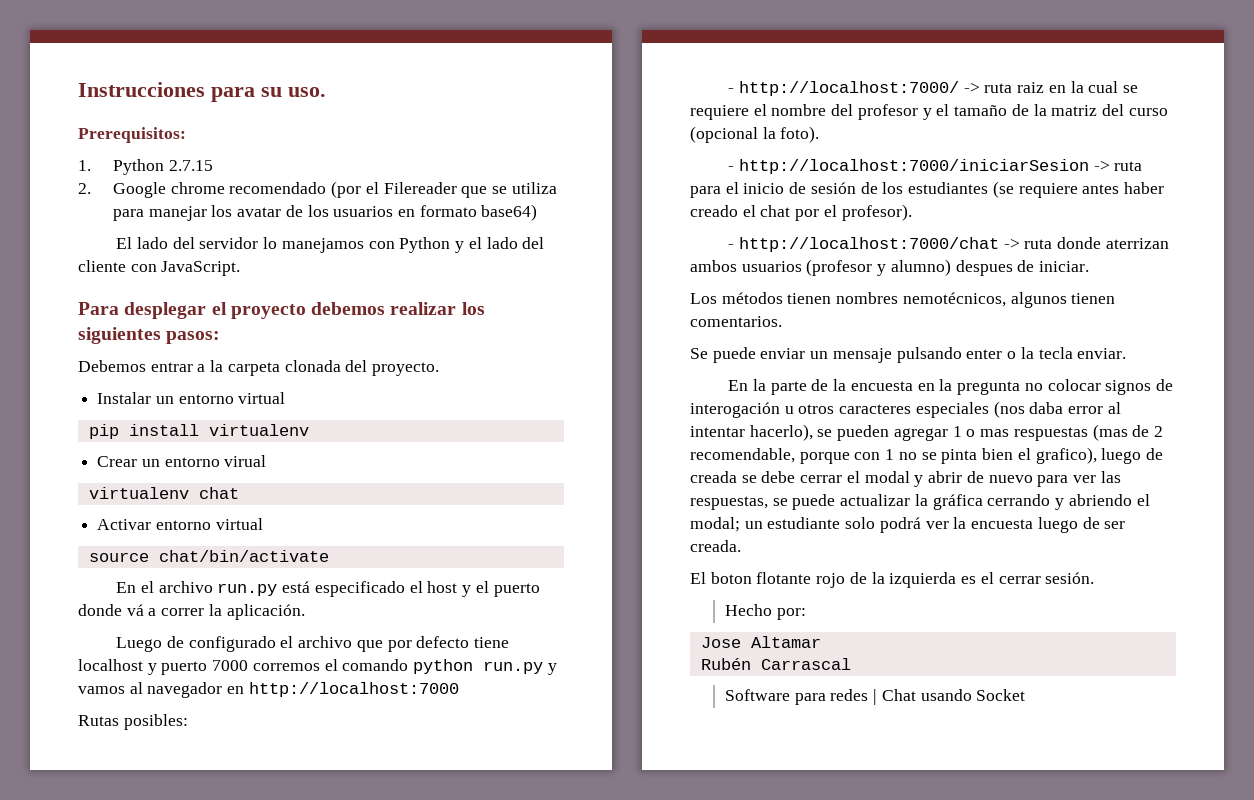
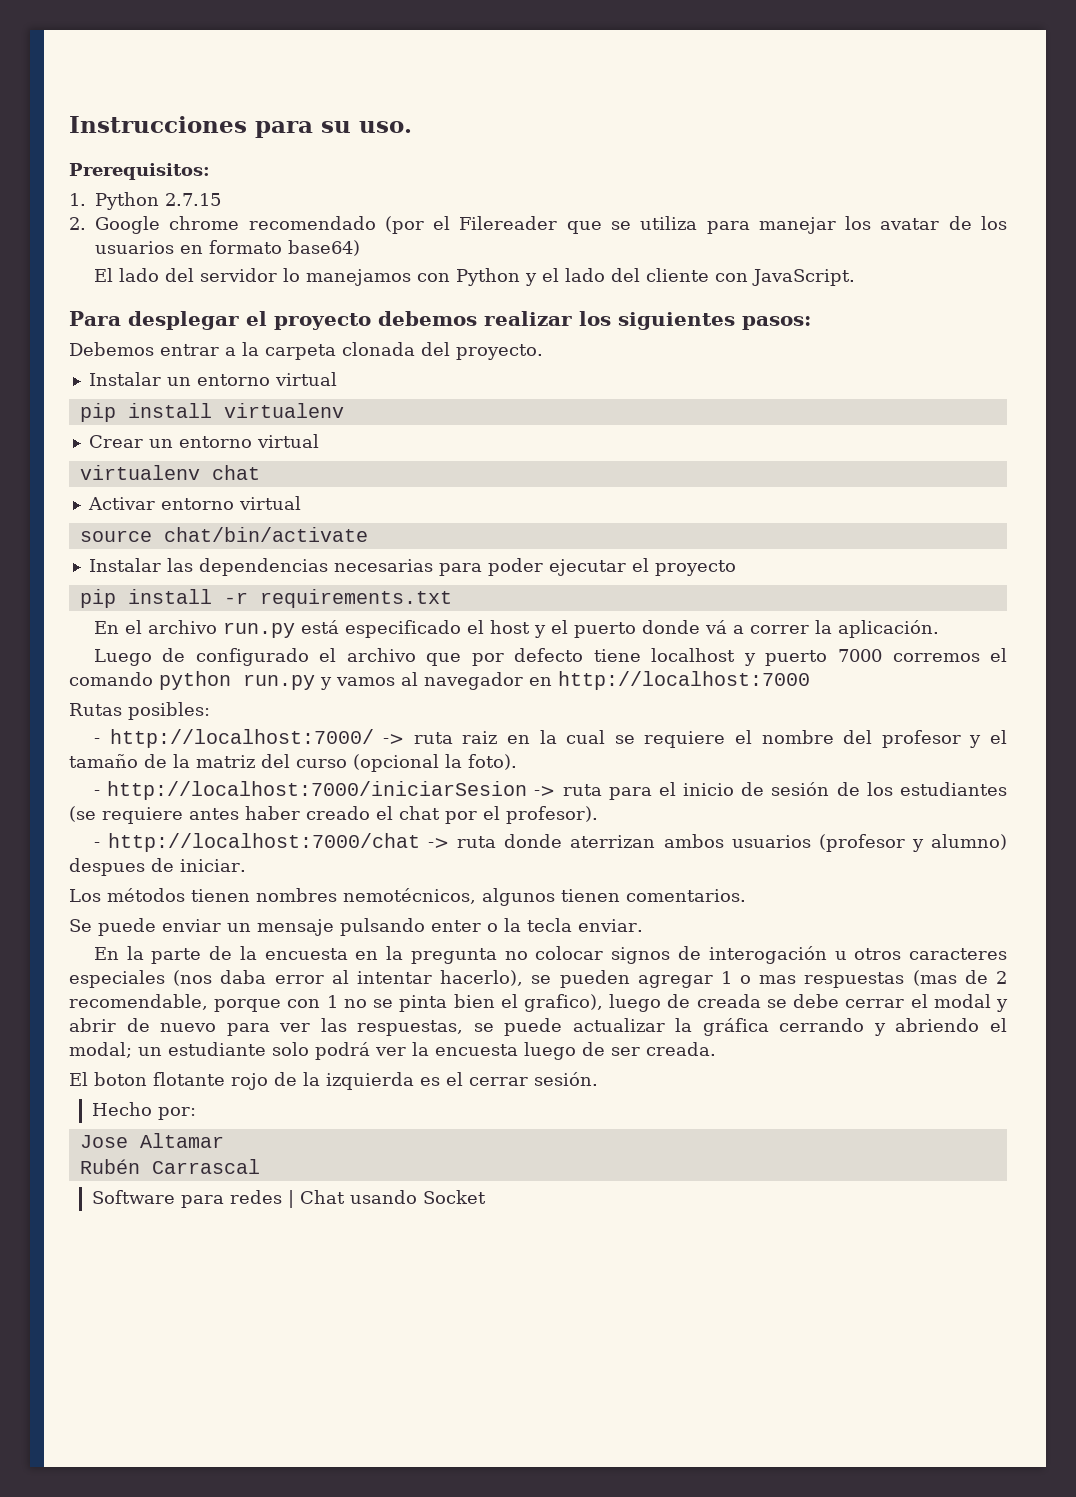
[224,455,267,467] virual -> [256,434,319,448] virtual
(329, 556) none -> [88,558,736,576] [79,589,452,608] // Instalar las dependencias necesarias para poder ejecutar el proyecto // pip install -r requirements.txt

